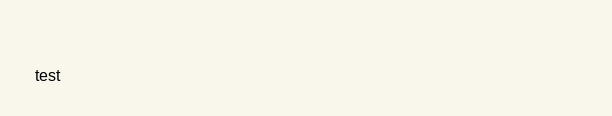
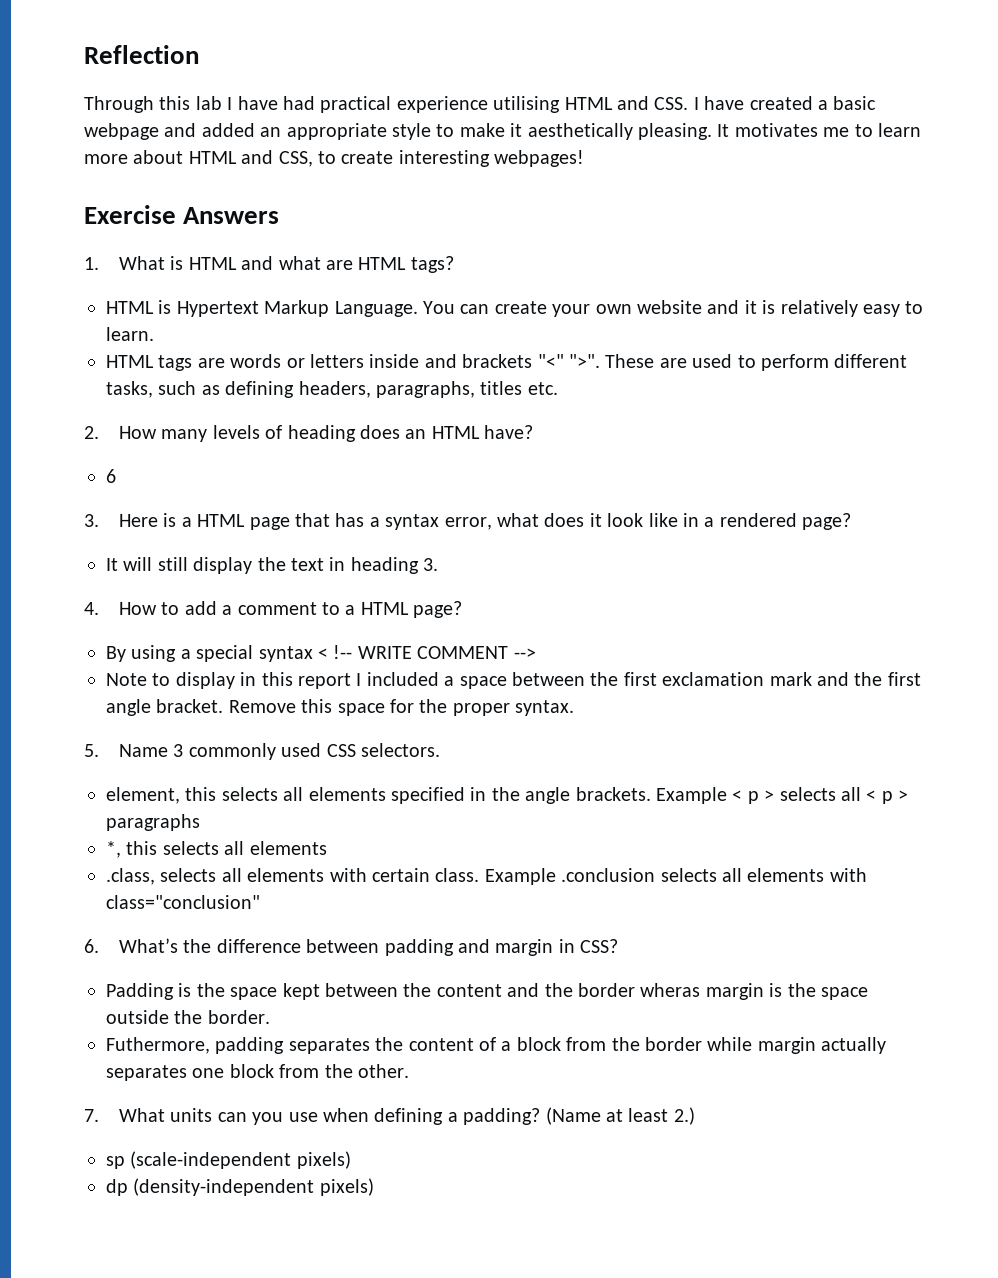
[35,70,61,81] test -> [84,45,199,64] [84,96,877,113] [84,123,921,140] [84,150,585,167] [84,205,280,224] [84,256,454,273] [106,300,924,317] [106,327,154,341] [106,354,908,371] [106,381,558,398] [84,425,534,442] [106,469,116,483] [84,513,852,530] [106,557,439,574] [84,601,463,618] [106,645,536,662] [106,672,921,689] [106,699,575,716] [84,743,441,760] [106,787,909,804] [106,814,200,831] [106,841,327,858] [106,868,867,885] [106,895,260,909] [84,938,619,956] [106,983,868,1000] [106,1010,270,1024] [106,1037,887,1054] [106,1064,409,1081] [84,1107,695,1125] [106,1151,351,1169] [106,1178,374,1196] Reflection // Through this lab I have had practical experience utilising HTML and CSS. I have created a basic webpage and added an appropriate style to make it aesthetically pleasing. It motivates me to learn more about HTML and CSS, to create interesting webpages! // Exercise Answers // 1. What is HTML and what are HTML tags? // HTML is Hypertext Markup Language. You can create your own website and it is relatively easy to learn. // HTML tags are words or letters inside and brackets "<" ">". These are used to perform different tasks, such as defining headers, paragraphs, titles etc. // 2. How many levels of heading does an HTML have? // 6 // 3. Here is a HTML page that has a syntax error, what does it look like in a rendered page? // It will still display the text in heading 3. // 4. How to add a comment to a HTML page? // By using a special syntax < !-- WRITE COMMENT --> // Note to display in this report I included a space between the first exclamation mark and the first angle bracket. Remove this space for the proper syntax. // 5. Name 3 commonly used CSS selectors. // element, this selects all elements specified in the angle brackets. Example < p > selects all < p > paragraphs // *, this selects all elements // .class, selects all elements with certain class. Example .conclusion selects all elements with class="conclusion" // 6. Whatʼs the difference between padding and margin in CSS? // Padding is the space kept between the content and the border wheras margin is the space outside the border. // Futhermore, padding separates the content of a block from the border while margin actually separates one block from the other. // 7. What units can you use when defining a padding? (Name at least 2.) // sp (scale-independent pixels) // dp (density-independent pixels)

